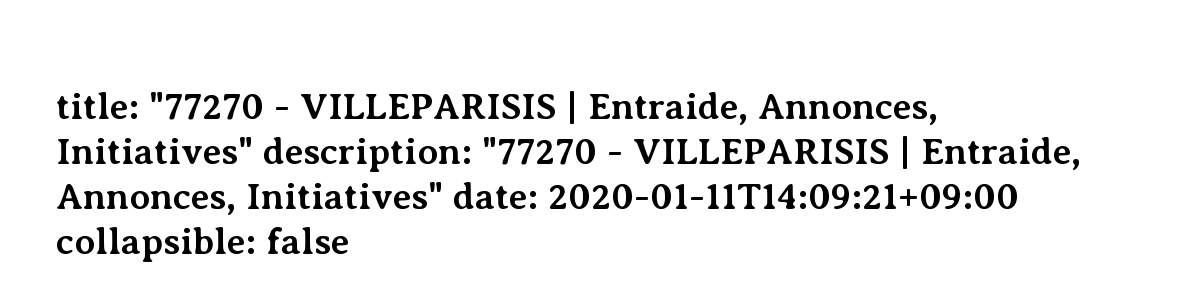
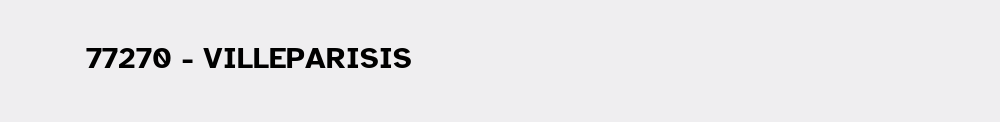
[56,91,938,125] [56,136,1081,172] [56,182,1019,215] [56,227,349,262] title: "77270 - VILLEPARISIS | Entraide, Annonces, Initiatives" description: "77270 - VILLEPARISIS | Entraide, Annonces, Initiatives" date: 2020-01-11T14:09:21+09:00 collapsible: false -> [86,48,412,68] 77270 - VILLEPARISIS

